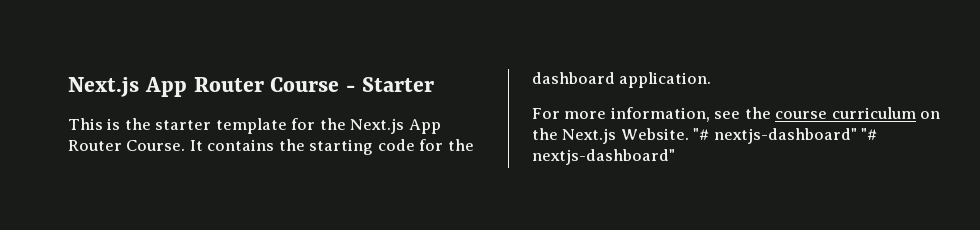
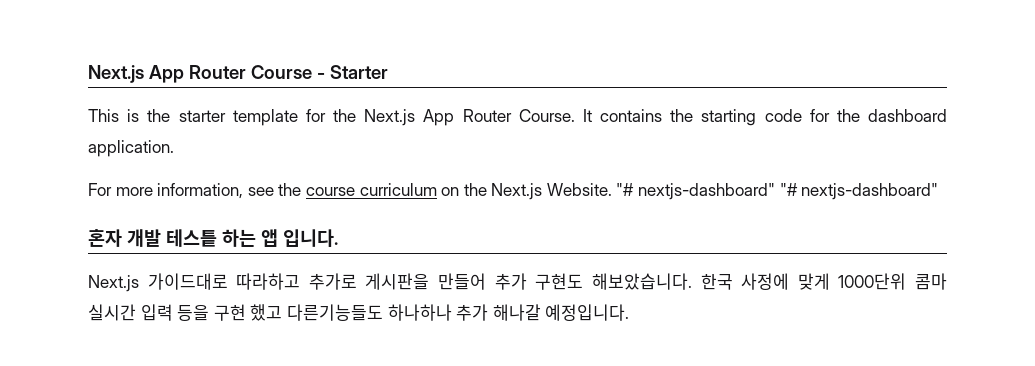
(675, 157) none -> [88,229,338,247] [88,273,947,292] [88,304,630,321] // 혼자 개발 테스틑 하는 앱 입니다. // Next.js 가이드대로 따라하고 추가로 게시판을 만들어 추가 구현도 해보았습니다. 한국 사정에 맞게 1000단위 콤마 실시간 입력 등을 구현 했고 다른기능들도 하나하나 추가 해나갈 예정입니다.

